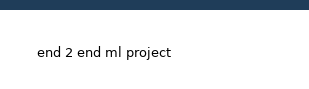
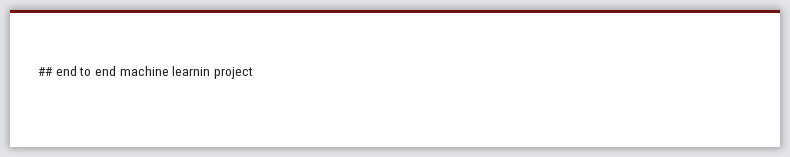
[37,46,122,57] end 2 end ml -> [38,66,211,76] ## end to end machine learnin

